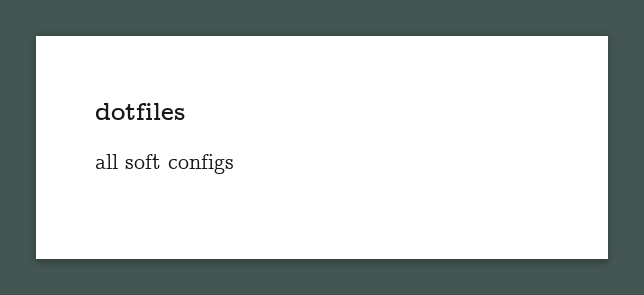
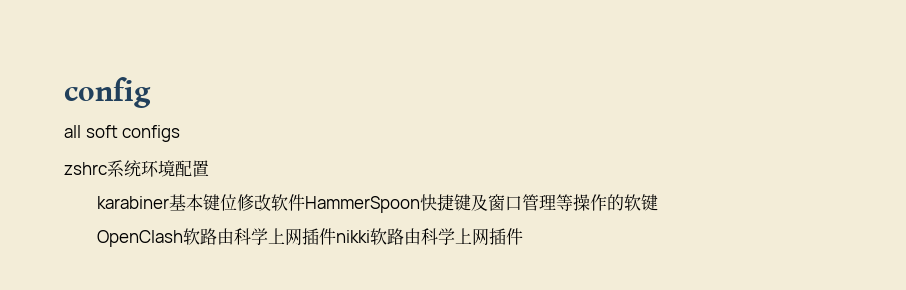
[95,103,185,120] dotfiles -> [64,77,151,108] config
(234, 164) none -> [64,160,209,177] [96,194,658,213] [96,228,523,247] // zshrc系统环境配置 // karabiner基本键位修改软件HammerSpoon快捷键及窗口管理等操作的软键 // OpenClash软路由科学上网插件nikki软路由科学上网插件

